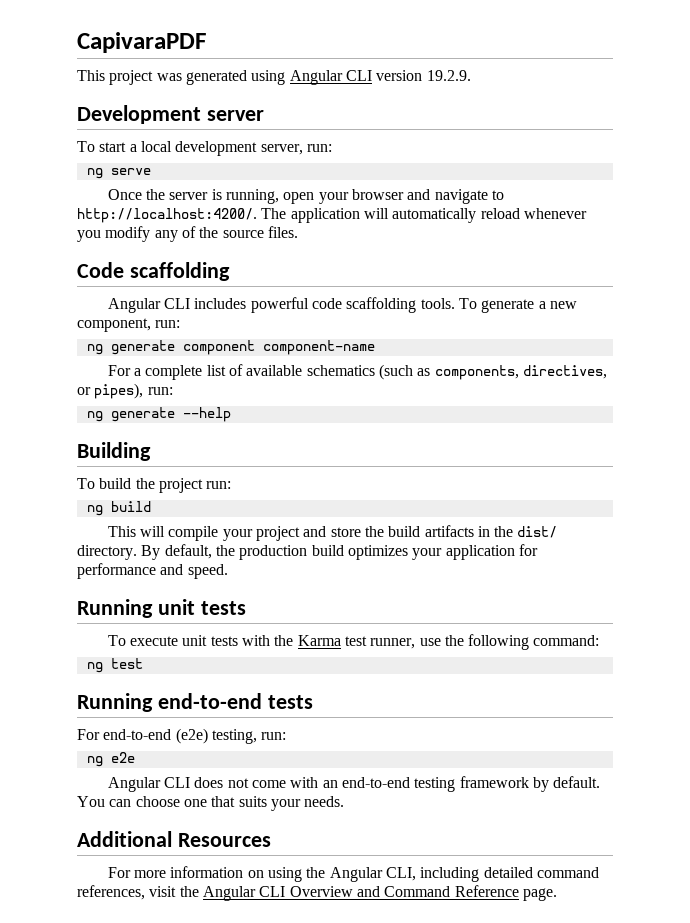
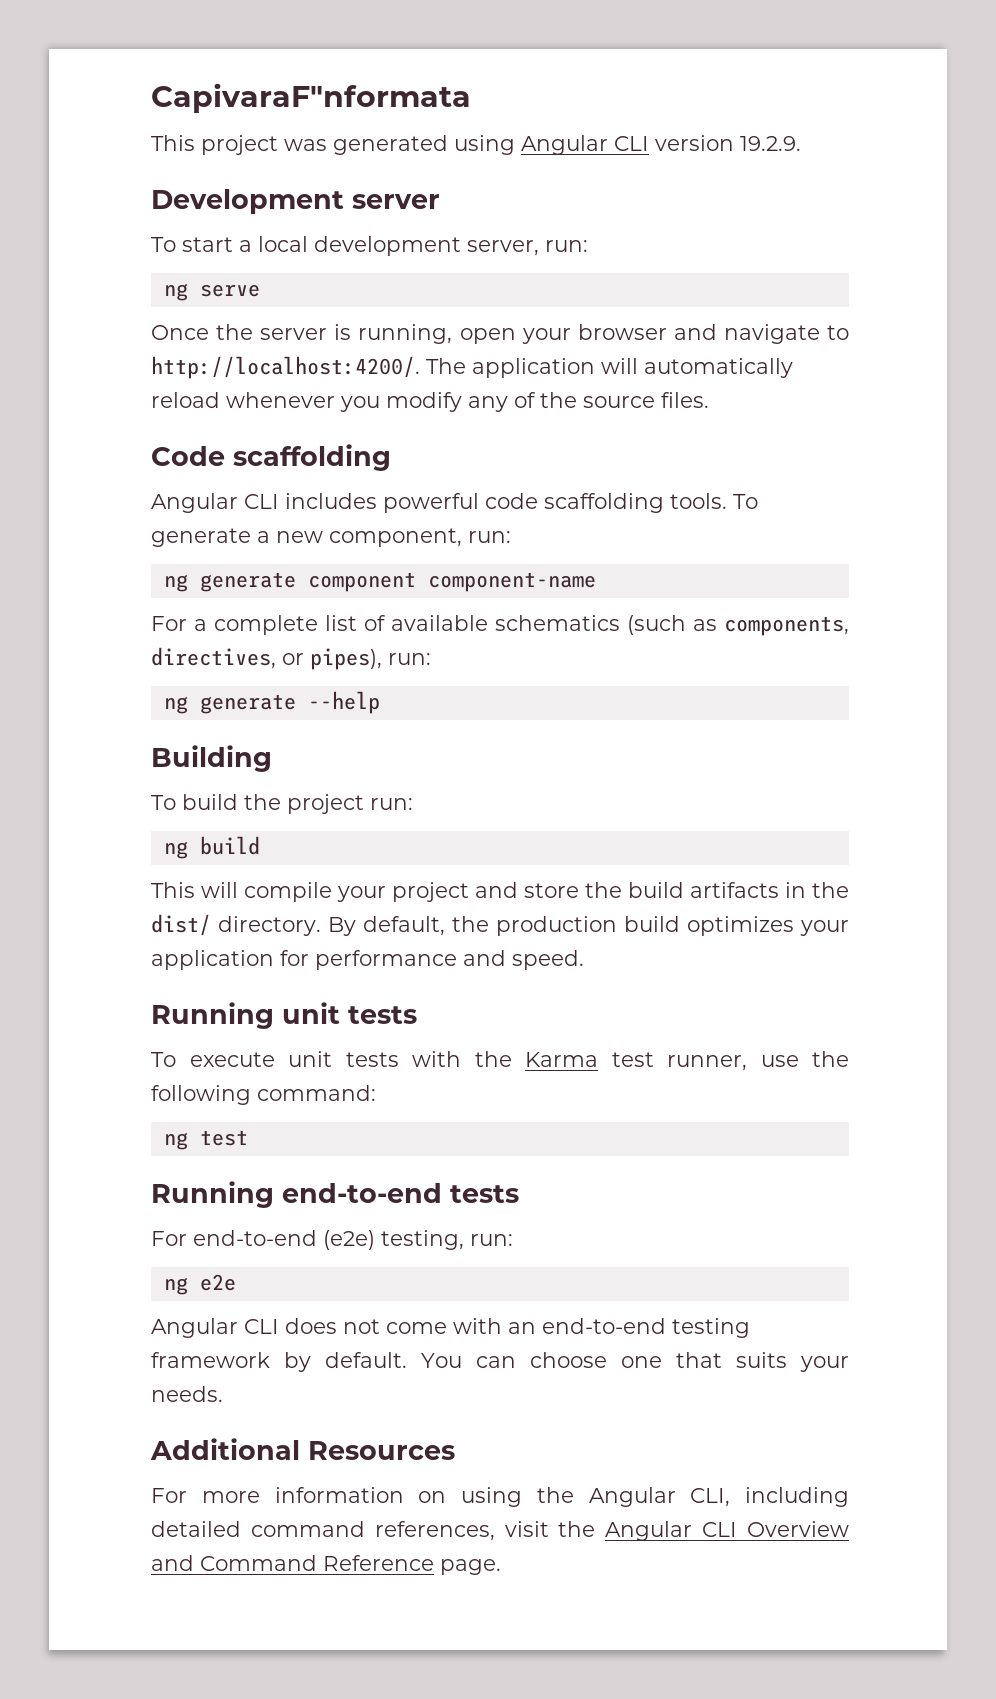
[77,32,206,53] CapivaraPDF -> [151,83,471,113] CapivaraF"nformata

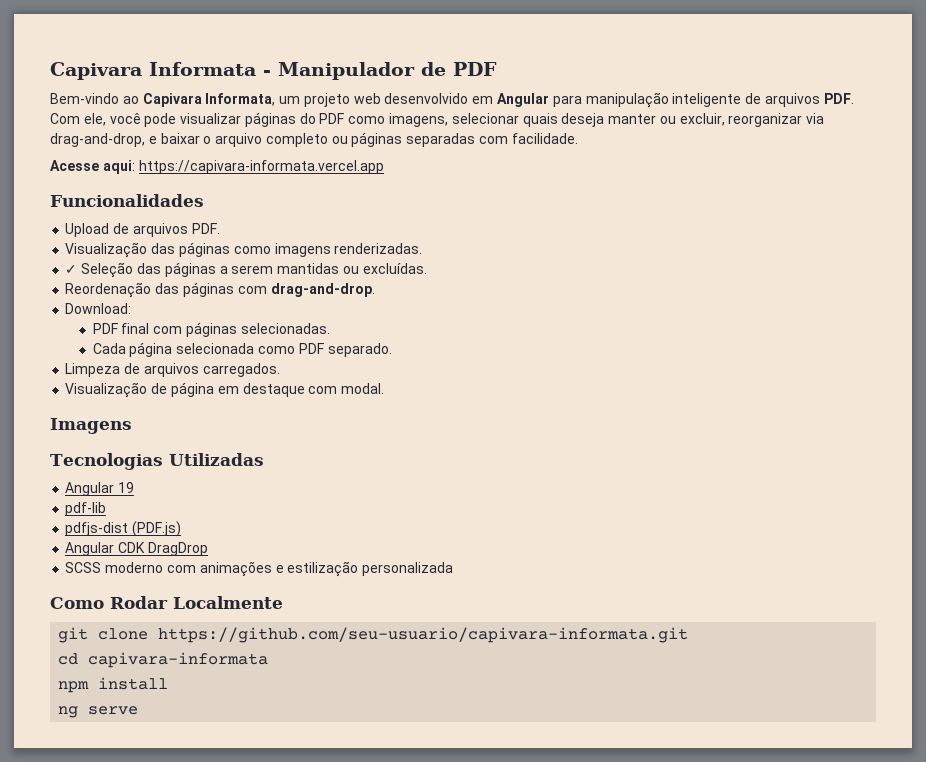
[151,83,471,113] [151,135,801,155] [151,189,440,214] [151,236,588,256] [163,283,260,301] [151,324,850,344] [151,356,793,379] [151,392,709,412] [151,444,391,471] [151,493,758,513] [151,528,511,547] [163,572,596,592] [151,615,849,636] [151,647,431,670] [163,691,380,714] [151,745,272,772] [151,794,413,814] [163,836,260,859] [151,882,849,902] [151,914,849,936] [151,950,584,970] [151,1002,417,1029] [151,1051,849,1071] [151,1085,376,1105] [163,1130,248,1150] [151,1181,519,1208] [151,1230,513,1250] [163,1274,236,1295] [151,1318,750,1338] [151,1352,849,1372] [151,1386,223,1402] [150,1438,455,1460] [151,1487,849,1507] [151,1521,849,1541] [151,1555,501,1575] CapivaraF"nformata // This project was generated using Angular CLI version 19.2.9. // Development server // To start a local development server, run: // ng serve // Once the server is running, open your browser and navigate to http://localhost:4200/. The application will automatically reload whenever you modify any of the source files. // Code scaffolding // Angular CLI includes powerful code scaffolding tools. To generate a new component, run: // ng generate component component-name // For a complete list of available schematics (such as components, directives, or pipes), run: // ng generate --help // Building // To build the project run: // ng build // This will compile your project and store the build artifacts in the dist/ directory. By default, the production build optimizes your application for performance and speed. // Running unit tests // To execute unit tests with the Karma test runner, use the following command: // ng test // Running end-to-end tests // For end-to-end (e2e) testing, run: // ng e2e // Angular CLI does not come with an end-to-end testing framework by default. You can choose one that suits your needs. // Additional Resources // For more information on using the Angular CLI, including detailed command references, visit the Angular CLI Overview and Command Reference page. -> [50,62,497,80] [50,92,854,108] [50,112,825,127] [50,132,578,147] [50,160,384,174] [50,194,204,207] [65,223,220,237] [65,242,423,258] [65,262,427,278] [65,282,375,298] [65,303,132,314] [92,322,330,337] [92,342,392,357] [65,363,280,377] [65,382,385,398] [50,418,132,434] [50,453,264,470] [65,482,135,496] [65,502,107,516] [65,521,182,537] [65,542,208,556] [65,561,454,577] [50,596,283,609] [58,627,689,643] [58,652,269,668] [58,677,169,693] [58,706,139,718] Capivara Informata - Manipulador de PDF // Bem-vindo ao Capivara Informata, um projeto web desenvolvido em Angular para manipulação inteligente de arquivos PDF. Com ele, você pode visualizar páginas do PDF como imagens, selecionar quais deseja manter ou excluir, reorganizar via drag-and-drop, e baixar o arquivo completo ou páginas separadas com facilidade. // Acesse aqui: https://capivara-informata.vercel.app // Funcionalidades // Upload de arquivos PDF. // Visualização das páginas como imagens renderizadas. // ✓ Seleção das páginas a serem mantidas ou excluídas. // Reordenação das páginas com drag-and-drop. // Download: // PDF final com páginas selecionadas. // Cada página selecionada como PDF separado. // Limpeza de arquivos carregados. // Visualização de página em destaque com modal. // Imagens // Tecnologias Utilizadas // Angular 19 // pdf-lib // pdfjs-dist (PDF.js) // Angular CDK DragDrop // SCSS moderno com animações e estilização personalizada // Como Rodar Localmente // git clone https://github.com/seu-usuario/capivara-informata.git // cd capivara-informata // npm install // ng serve

